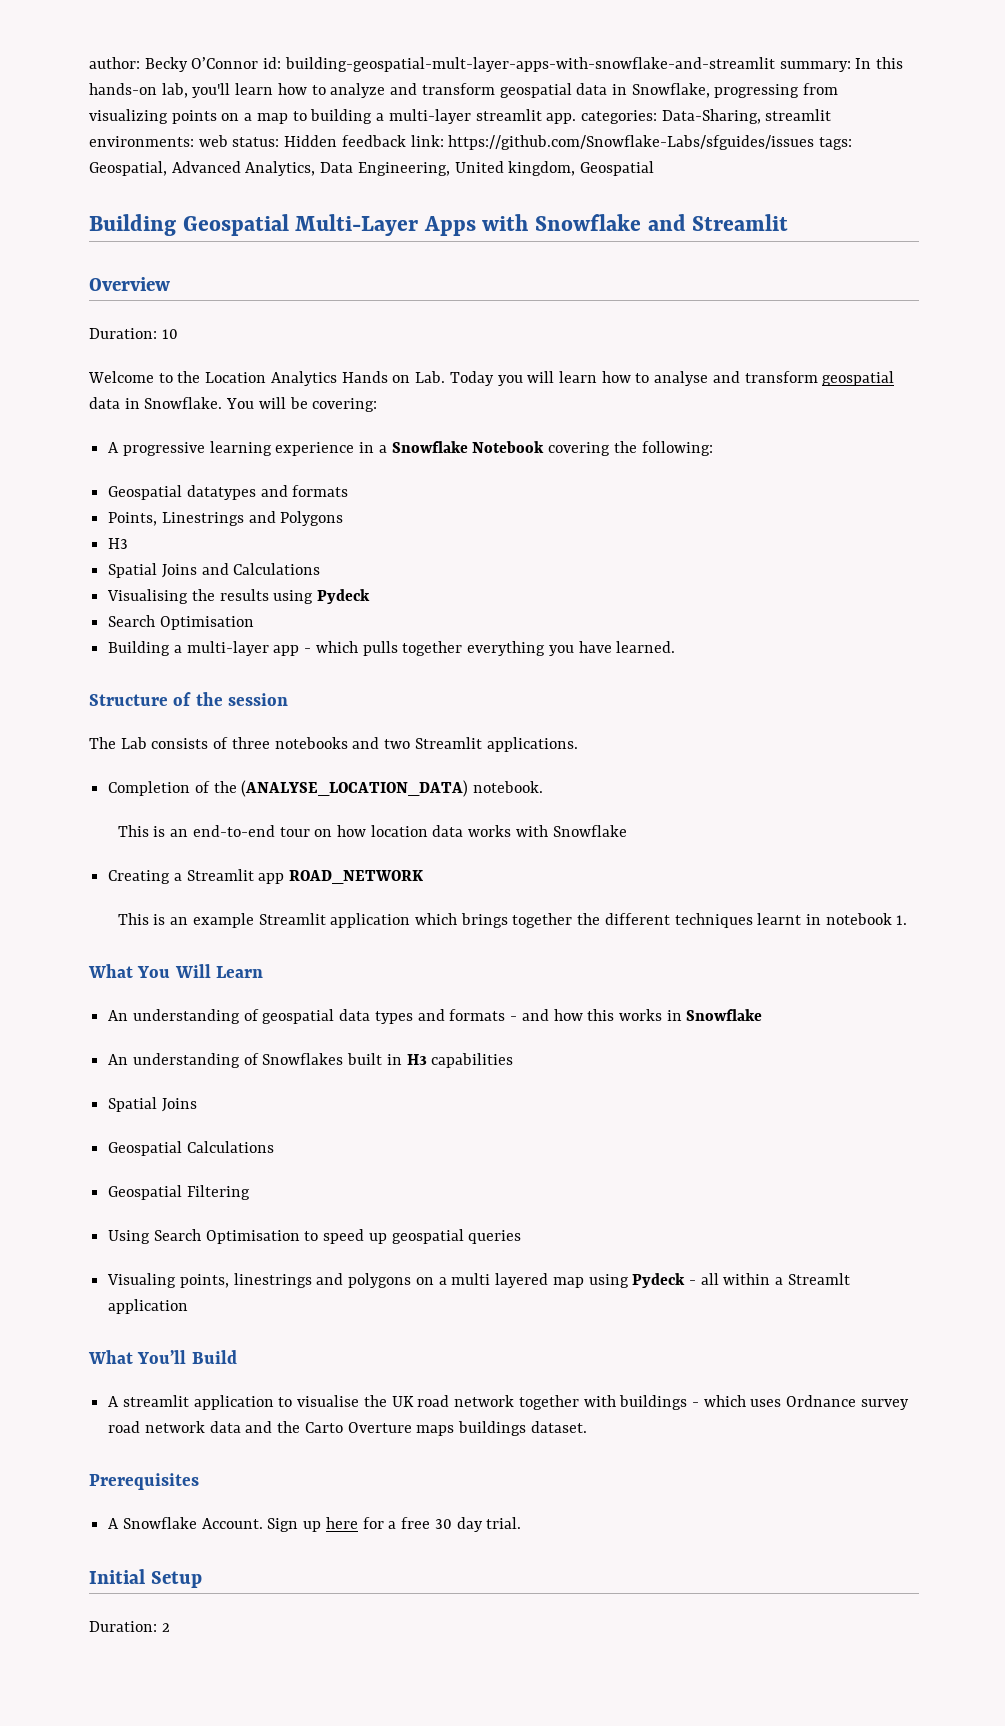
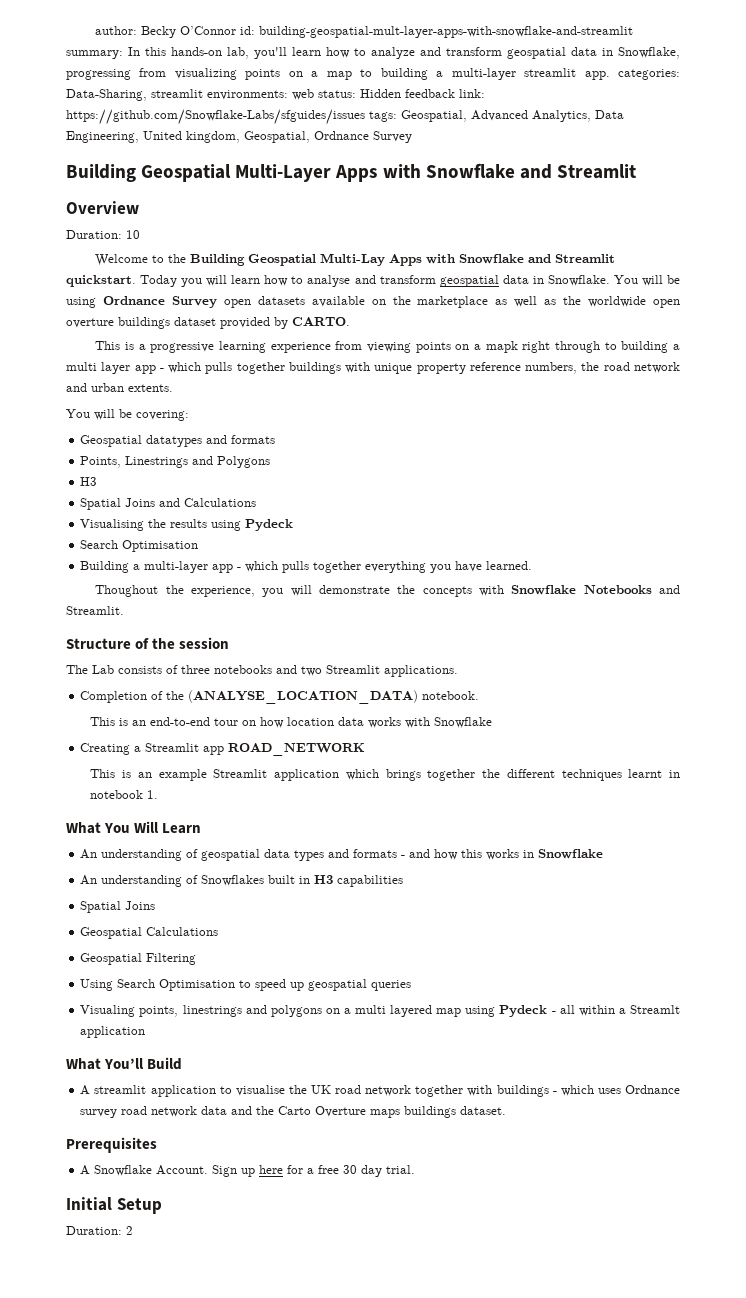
[580,161,655,176] Geospatial -> [244,131,412,143] Geospatial, Ordnance Survey
[205,371,446,386] Location Analytics Hands on Lab. -> [190,253,616,266] [66,275,136,287] Building Geospatial Multi-Lay Apps with Snowflake and Streamlit quickstart.
[312,398,378,412] [108,441,713,456] covering: // A progressive learning experience in a Snowflake Notebook covering the following: -> [66,296,681,308] [66,317,350,329] [95,341,680,353] [66,362,680,374] [66,383,173,392] [66,409,189,421] using Ordnance Survey open datasets available on the marketplace as well as the worldwide open overture buildings dataset provided by CARTO. // This is a progressive learning experience from viewing points on a mapk right through to building a multi layer app - which pulls together buildings with unique property reference numbers, the road network and urban extents. // You will be covering:
(676, 647) none -> [95,585,680,597] [66,606,124,615] // Thoughout the experience, you will demonstrate the concepts with Snowflake Notebooks and Streamlit.

